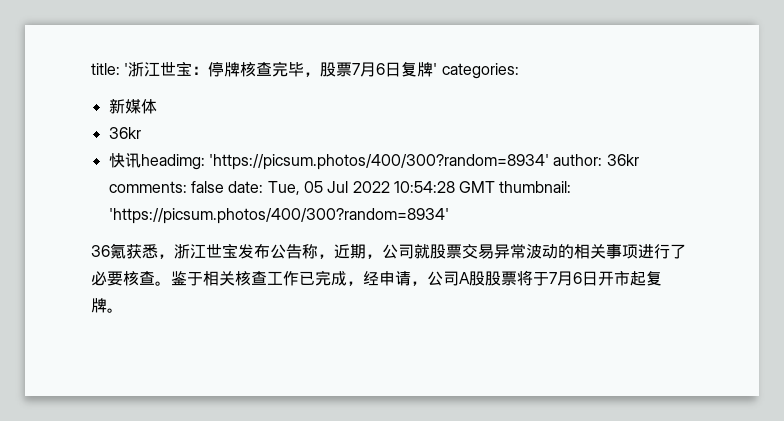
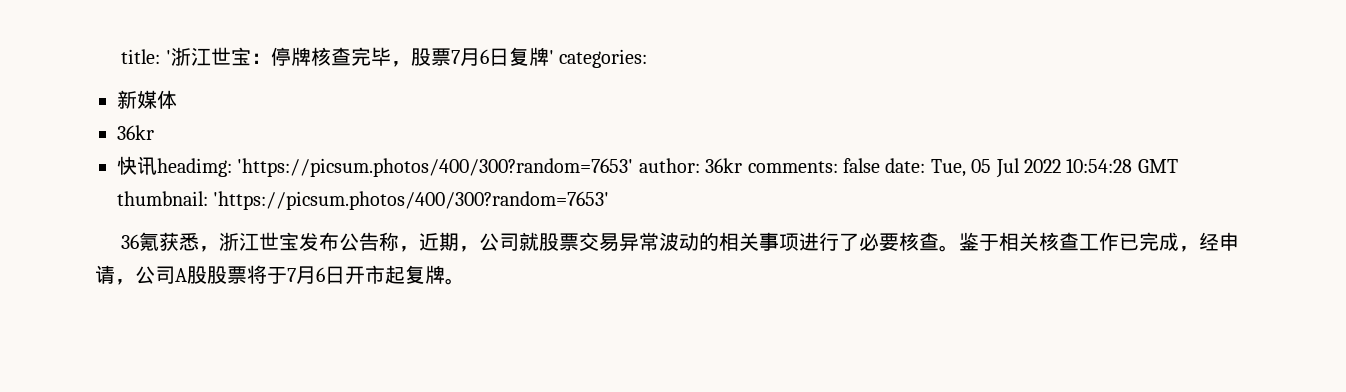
[208,154,549,170] 'https://picsum.photos/400/300?random=8934' -> [237,158,634,177] 'https://picsum.photos/400/300?random=7653'
[108,208,449,224] 'https://picsum.photos/400/300?random=8934' -> [213,191,610,210] 'https://picsum.photos/400/300?random=7653'

